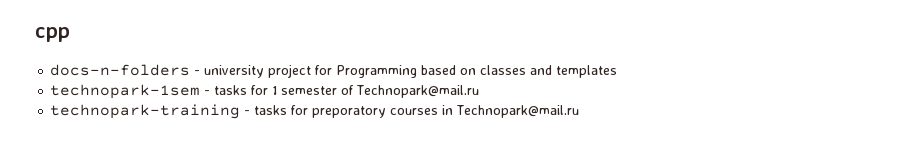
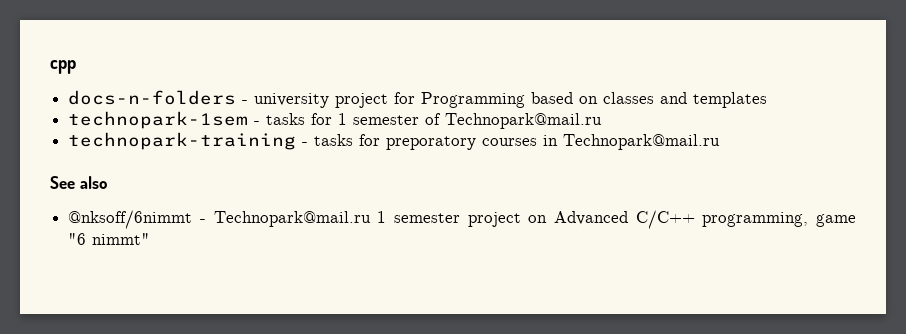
(580, 111) none -> [50,176,107,189] [68,210,856,229] [68,233,151,245] // See also // @nksoff/6nimmt - Technopark@mail.ru 1 semester project on Advanced C/C++ programming, game "6 nimmt"

